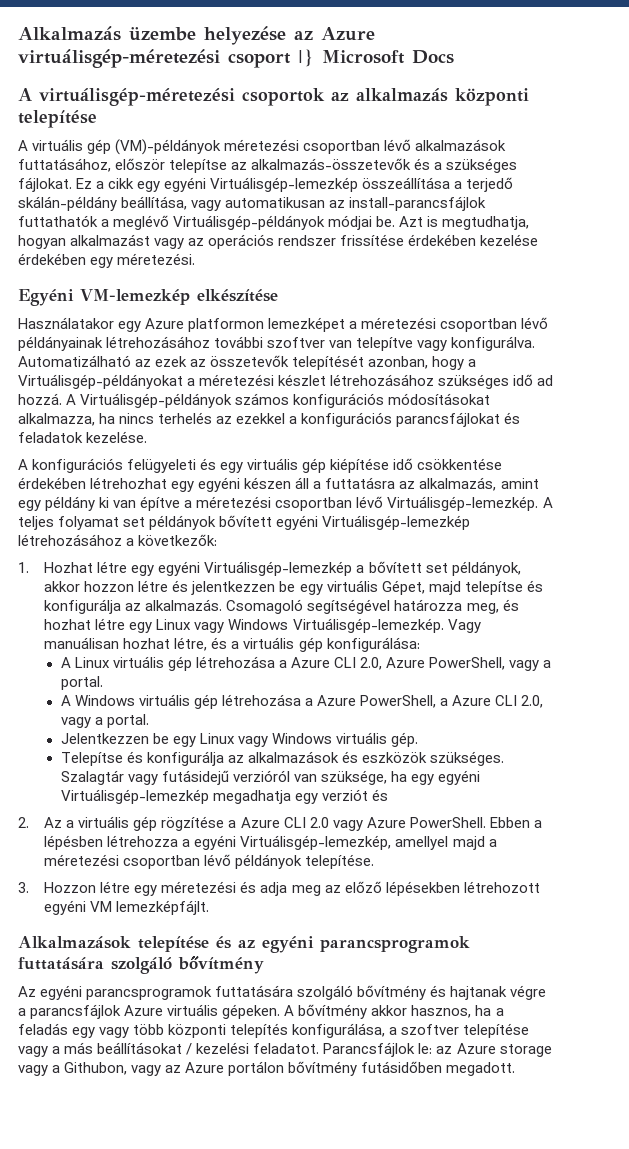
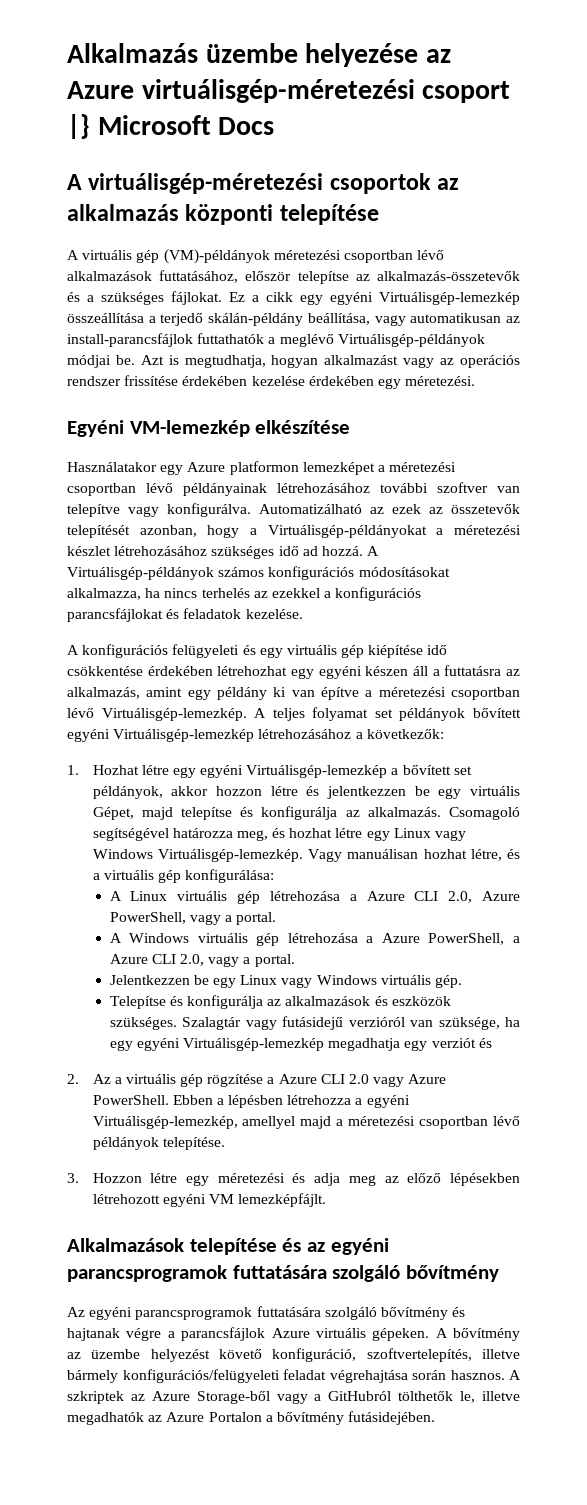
[371,1005,504,1018] [18,1023,530,1038] [18,1042,552,1057] [18,1061,516,1076] akkor hasznos, ha a feladás egy vagy több központi telepítés konfigurálása, a szoftver telepítése vagy a más beállításokat / kezelési feladatot. Parancsfájlok le: az Azure storage vagy a Githubon, vagy az Azure portálon bővítmény futásidőben megadott. -> [67,1348,520,1362] [67,1369,521,1383] [67,1391,520,1404] [67,1411,436,1425] az üzembe helyezést követő konfiguráció, szoftvertelepítés, illetve bármely konfigurációs/felügyeleti feladat végrehajtása során hasznos. A szkriptek az Azure Storage-ből vagy a GitHubról tölthetők le, illetve megadhatók az Azure Portalon a bővítmény futásidejében.

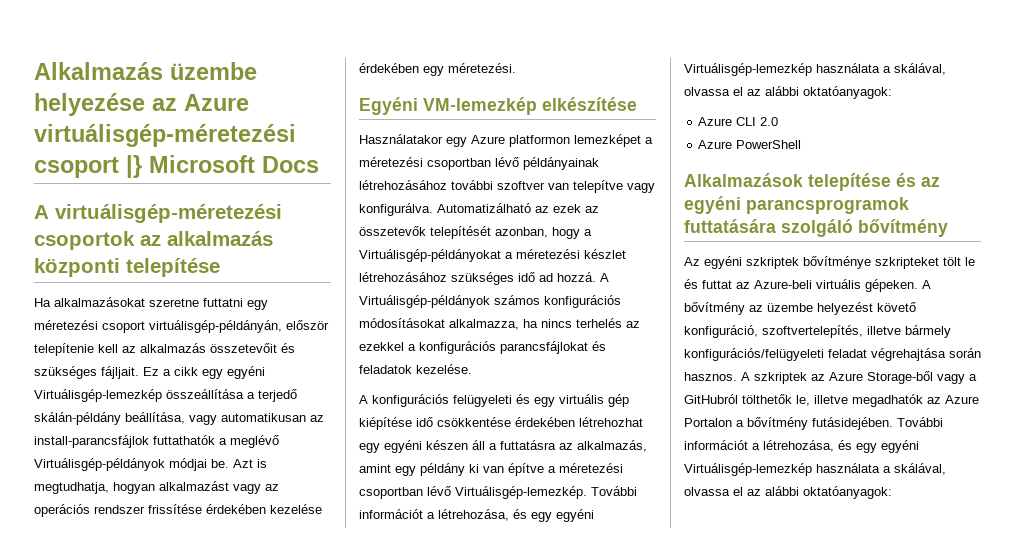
[67,249,445,264] [67,270,520,284] [67,291,222,305] A virtuális gép (VM)-példányok méretezési csoportban lévő alkalmazások futtatásához, először telepítse az alkalmazás-összetevők és a szükséges fájlokat. -> [34,297,268,310] [34,320,329,333] [34,343,295,356] [34,366,139,379] Ha alkalmazásokat szeretne futtatni egy méretezési csoport virtuálisgép-példányán, először telepítenie kell az alkalmazás összetevőit és szükséges fájljait.
[254,707,521,721] [67,729,444,742] [67,765,472,778] [92,786,520,799] [92,806,520,820] [92,828,467,841] [92,849,520,862] [92,869,275,883] [109,891,520,904] [109,912,277,925] [109,933,520,946] [109,954,295,967] [109,975,462,988] [109,995,451,1009] [109,1016,520,1030] [109,1038,492,1051] [67,1074,447,1087] [92,1095,410,1108] [92,1116,520,1129] [92,1137,225,1150] [67,1173,520,1186] [92,1193,327,1207] A teljes folyamat set példányok bővített egyéni Virtuálisgép-lemezkép létrehozásához a következők: // 1. Hozhat létre egy egyéni Virtuálisgép-lemezkép a bővített set példányok, akkor hozzon létre és jelentkezzen be egy virtuális Gépet, majd telepítse és konfigurálja az alkalmazás. Csomagoló segítségével határozza meg, és hozhat létre egy Linux vagy Windows Virtuálisgép-lemezkép. Vagy manuálisan hozhat létre, és a virtuális gép konfigurálása: // A Linux virtuális gép létrehozása a Azure CLI 2.0, Azure PowerShell, vagy a portal. // A Windows virtuális gép létrehozása a Azure PowerShell, a Azure CLI 2.0, vagy a portal. // Jelentkezzen be egy Linux vagy Windows virtuális gép. // Telepítse és konfigurálja az alkalmazások és eszközök szükséges. Szalagtár vagy futásidejű verzióról van szüksége, ha egy egyéni Virtuálisgép-lemezkép megadhatja egy verziót és // 2. Az a virtuális gép rögzítése a Azure CLI 2.0 vagy Azure PowerShell. Ebben a lépésben létrehozza a egyéni Virtuálisgép-lemezkép, amellyel majd a méretezési csoportban lévő példányok telepítése. // 3. Hozzon létre egy méretezési és adja meg az előző lépésekben létrehozott egyéni VM lemezképfájlt. -> [591,486,637,496] [359,509,594,522] [684,63,946,76] [684,86,892,99] [698,117,779,126] [698,140,802,149] További információt a létrehozása, és egy egyéni Virtuálisgép-lemezkép használata a skálával, olvassa el az alábbi oktatóanyagok: // Azure CLI 2.0 // Azure PowerShell
[135,1306,466,1320] [67,1327,310,1341] parancsprogramok futtatására szolgáló bővítmény és hajtanak végre a parancsfájlok Azure -> [746,256,975,269] [684,279,812,289] szkriptek bővítménye szkripteket tölt le és futtat az Azure-beli
(436, 1418) none -> [897,417,943,427] [684,440,919,453] [684,463,946,476] [684,486,892,499] További információt a létrehozása, és egy egyéni Virtuálisgép-lemezkép használata a skálával, olvassa el az alábbi oktatóanyagok:

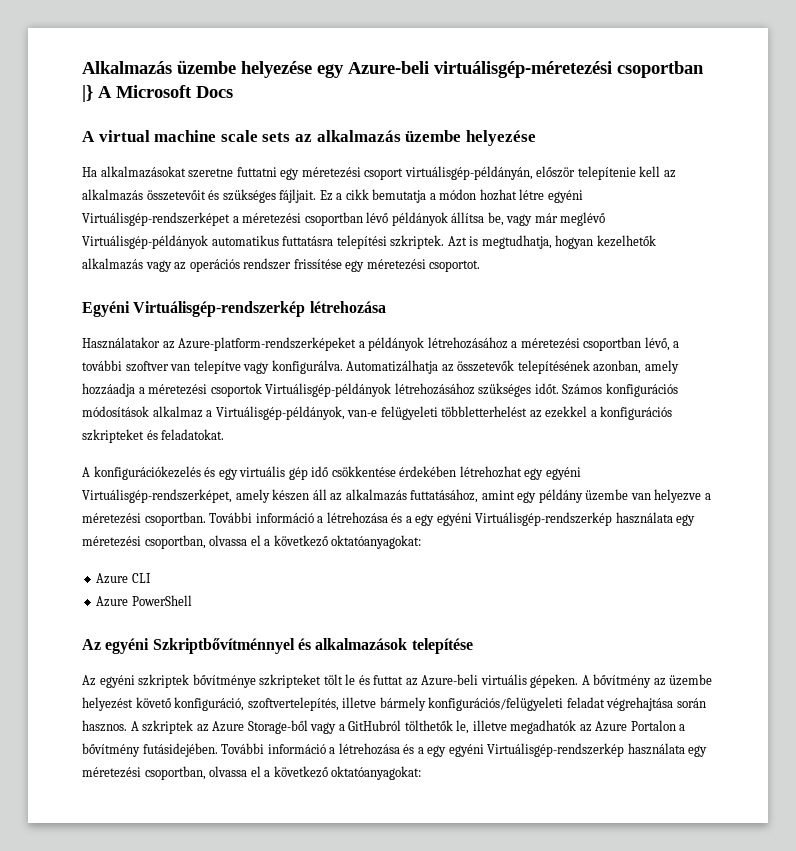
[152,94,249,111] [34,124,296,147] [34,155,319,178] [34,204,282,223] [34,231,273,250] [34,258,220,277] az Azure virtuálisgép-méretezési csoport |} Microsoft Docs // A virtuálisgép-méretezési csoportok az alkalmazás központi telepítése -> [317,61,704,78] [82,85,233,102] [82,130,536,146] egy Azure-beli virtuálisgép-méretezési csoportban |} A Microsoft Docs // A virtual machine scale sets az alkalmazás üzembe helyezése
[202,366,265,379] [34,389,297,402] [34,412,324,425] [34,435,279,448] [34,458,229,471] egy egyéni Virtuálisgép-lemezkép összeállítása a terjedő skálán-példány beállítása, vagy automatikusan az install-parancsfájlok futtathatók a meglévő Virtuálisgép-példányok módjai be. -> [372,189,583,203] [82,212,606,226] [82,235,445,249] bemutatja a módon hozhat létre egyéni Virtuálisgép-rendszerképet a méretezési csoportban lévő példányok állítsa be, vagy már meglévő Virtuálisgép-példányok automatikus futtatásra telepítési szkriptek.
[159,481,229,491] alkalmazást -> [596,235,656,247] [82,258,143,270] kezelhetők alkalmazás
[206,504,322,514] [359,63,516,76] érdekében kezelése érdekében egy méretezési. -> [345,259,481,272] egy méretezési csoportot.
[423,97,637,115] VM-lemezkép elkészítése -> [133,301,386,317] Virtuálisgép-rendszerkép létrehozása
[446,134,653,147] [359,157,599,170] [359,180,447,190] egy Azure platformon lemezképet a méretezési csoportban lévő példányainak létrehozásához -> [162,337,680,351] az Azure-platform-rendszerképeket a példányok létrehozásához a méretezési csoportban lévő, a
[437,203,599,213] [359,226,592,239] [359,249,626,262] [359,272,609,285] [359,295,621,308] [359,318,640,330] [359,341,606,354] [359,364,472,374] [359,394,512,407] Automatizálható az ezek az összetevők telepítését azonban, hogy a Virtuálisgép-példányokat a méretezési készlet létrehozásához szükséges idő ad hozzá. A Virtuálisgép-példányok számos konfigurációs módosításokat alkalmazza, ha nincs terhelés az ezekkel a konfigurációs parancsfájlokat és feladatok kezelése. // A konfigurációs felügyeleti -> [346,360,679,374] [82,383,678,397] [82,406,673,420] [82,429,225,443] [82,466,201,480] Automatizálhatja az összetevők telepítésének azonban, amely hozzáadja a méretezési csoportok Virtuálisgép-példányok létrehozásához szükséges időt. Számos konfigurációs módosítások alkalmaz a Virtuálisgép-példányok, van-e felügyeleti többletterhelést az ezekkel a konfigurációs szkripteket és feladatokat. // A konfigurációkezelés
[359,417,412,430] kiépítése -> (308, 473) none
[426,440,647,452] [359,463,623,476] [359,486,637,499] [359,509,594,522] [684,63,946,76] [684,86,892,99] készen áll a futtatásra az alkalmazás, amint egy példány ki van építve a méretezési csoportban lévő Virtuálisgép-lemezkép. További információt a létrehozása, és egy egyéni Virtuálisgép-lemezkép használata a skálával, olvassa el az alábbi oktatóanyagok: -> [82,489,711,503] [82,512,696,526] [82,535,422,549] Virtuálisgép-rendszerképet, amely készen áll az alkalmazás futtatásához, amint egy példány üzembe van helyezve a méretezési csoportban. További információ a létrehozása és a egy egyéni Virtuálisgép-rendszerkép használata egy méretezési csoportban, olvassa el a következő oktatóanyagokat:
[760,117,779,126] 2.0 -> (151, 578) none
[684,173,940,191] [684,196,909,214] [684,219,948,237] Alkalmazások telepítése és az egyéni parancsprogramok futtatására szolgáló bővítmény -> [82,638,473,654] Az egyéni Szkriptbővítménnyel és alkalmazások telepítése
[684,440,919,453] [684,463,946,476] [684,486,892,499] információt a létrehozása, és egy egyéni Virtuálisgép-lemezkép használata a skálával, olvassa el az alábbi oktatóanyagok: -> [267,743,708,757] [82,766,422,780] információ a létrehozása és a egy egyéni Virtuálisgép-rendszerkép használata egy méretezési csoportban, olvassa el a következő oktatóanyagokat:

